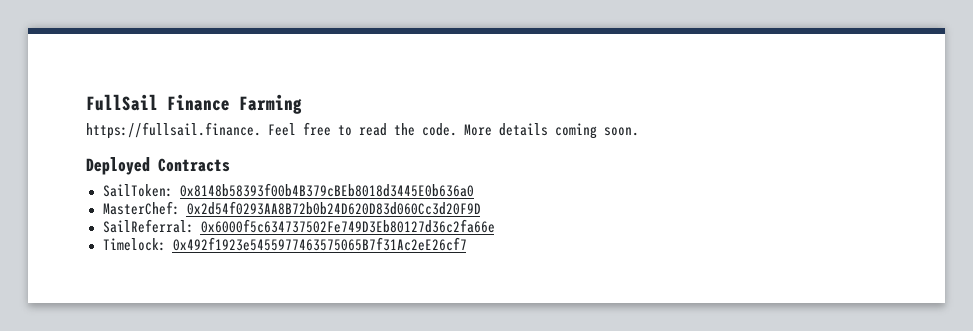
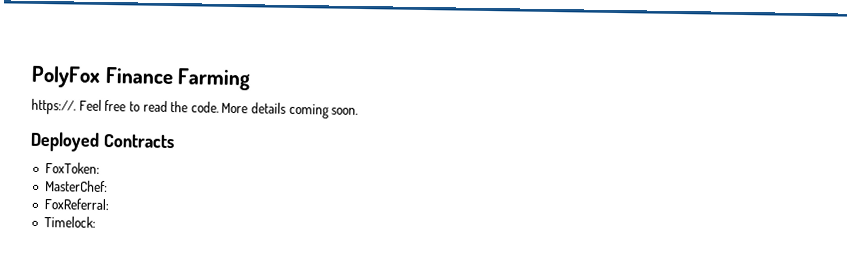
[86,94,158,111] FullSail -> [31,65,101,88] PolyFox
[86,122,261,139] https://fullsail.finance. -> [31,98,76,115] https://.
[102,183,474,197] SailToken: 0x8148b58393f00b4B379cBEb8018d3445E0b636a0 -> [44,162,100,174] FoxToken:
[186,201,481,215] [102,219,495,233] 0x2d54f0293AA8B72b0b24D620D83d060Cc3d20F9D // SailReferral: 0x6000f5c634737502Fe749D3Eb80127d36c2fa66e -> [43,198,109,211] // FoxReferral:
[172,237,467,251] 0x492f1923e5455977463575065B7f31Ac2eE26cf7 -> (96, 222) none

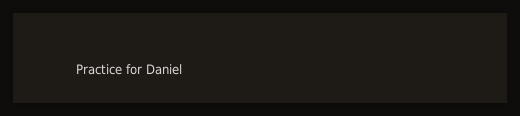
[31,65,252,91] [31,98,359,119] [30,131,174,152] [44,162,100,174] [44,180,108,193] [43,198,109,211] [43,216,96,228] PolyFox Finance Farming // https://. Feel free to read the code. More details coming soon. // Deployed Contracts // FoxToken: // MasterChef: // FoxReferral: // Timelock: -> [76,64,182,75] Practice for Daniel

